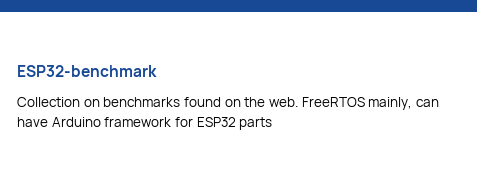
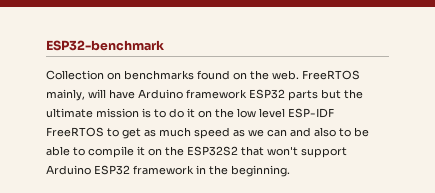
[415,99,439,107] can -> [88,89,106,98] will
[174,117,193,127] for -> (247, 94) none
(273, 123) none -> [321,89,363,99] [46,108,334,118] [46,127,369,139] [46,146,347,158] [46,165,290,177] but the ultimate mission is to do it on the low level ESP-IDF FreeRTOS to get as much speed as we can and also to be able to compile it on the ESP32S2 that won't support Arduino ESP32 framework in the beginning.

